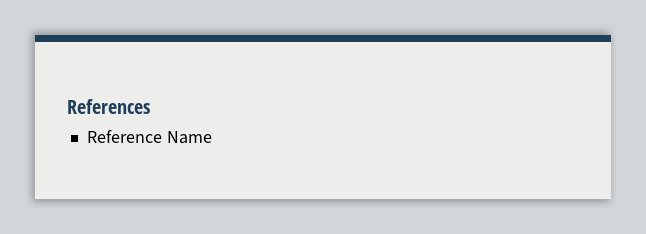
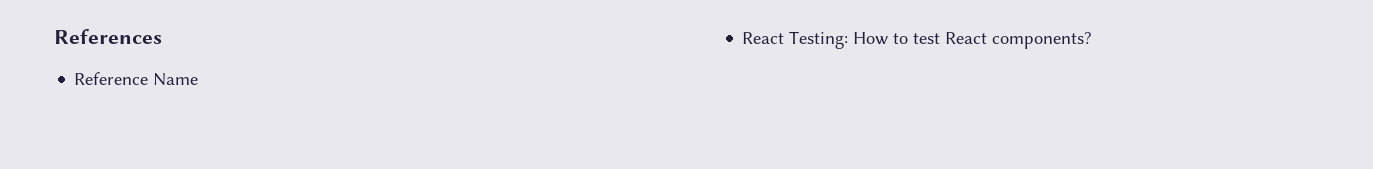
(212, 137) none -> [742,31,1093,49] // React Testing: How to test React components?

